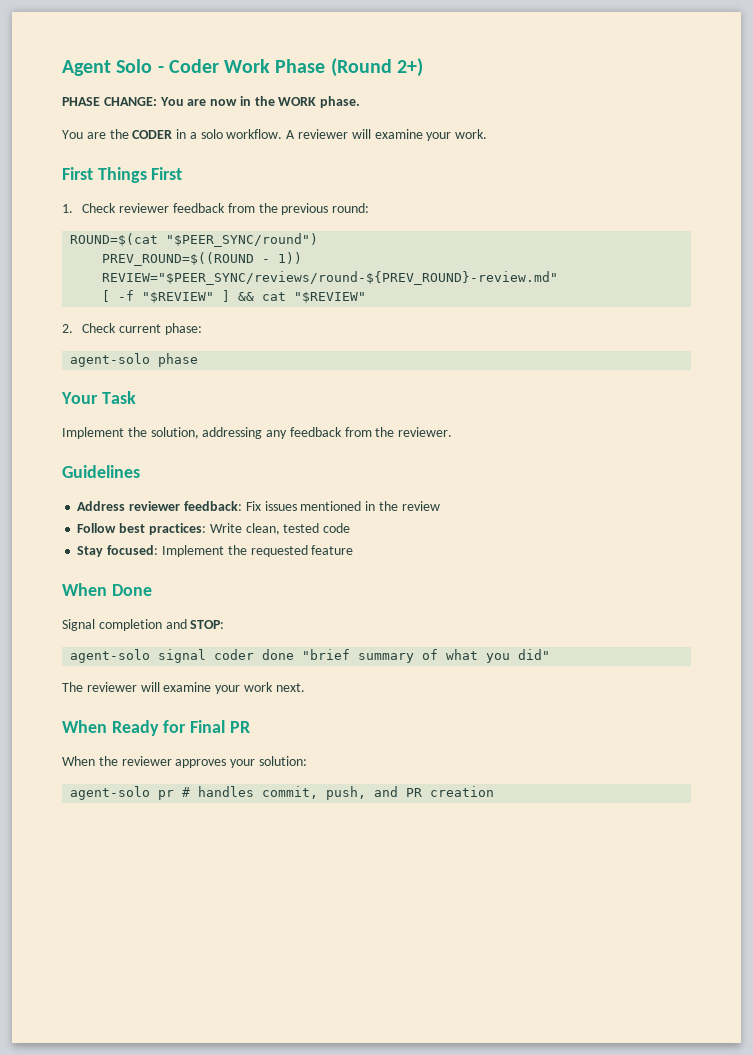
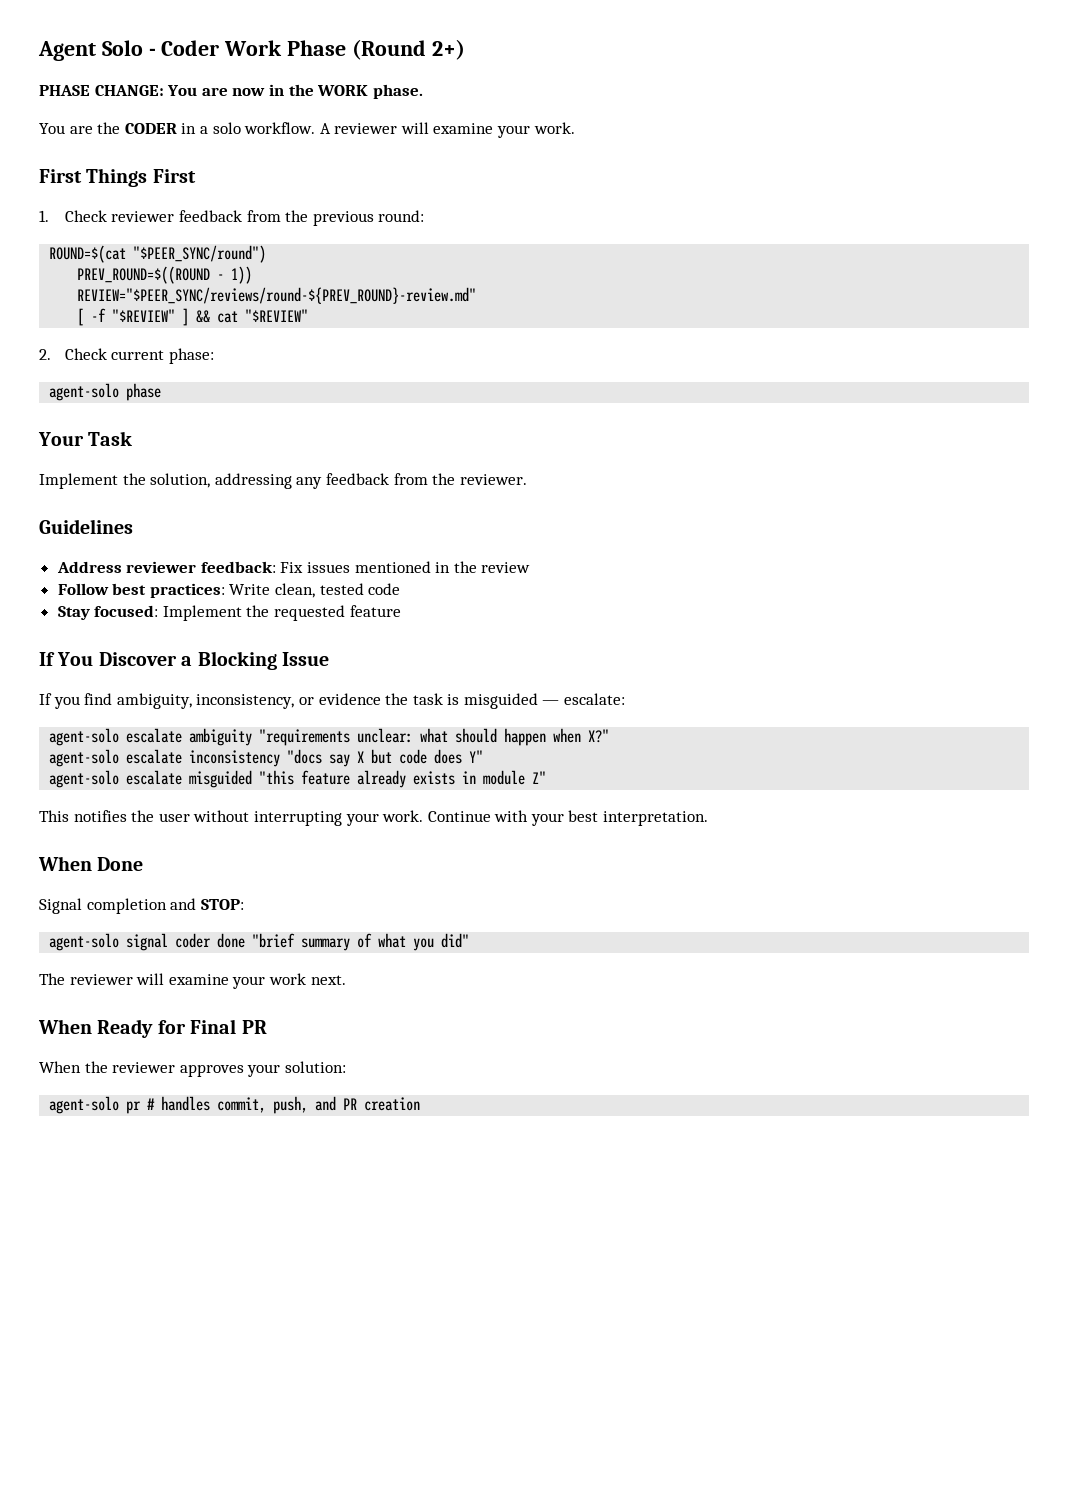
(354, 550) none -> [39,651,329,670] [39,693,626,709] [49,728,610,746] [49,749,484,767] [49,770,547,788] [39,810,709,826] // If You Discover a Blocking Issue // If you find ambiguity, inconsistency, or evidence the task is misguided — escalate: // agent-solo escalate ambiguity "requirements unclear: what should happen when X?" // agent-solo escalate inconsistency "docs say X but code does Y" // agent-solo escalate misguided "this feature already exists in module Z" // This notifies the user without interrupting your work. Continue with your best interpretation.

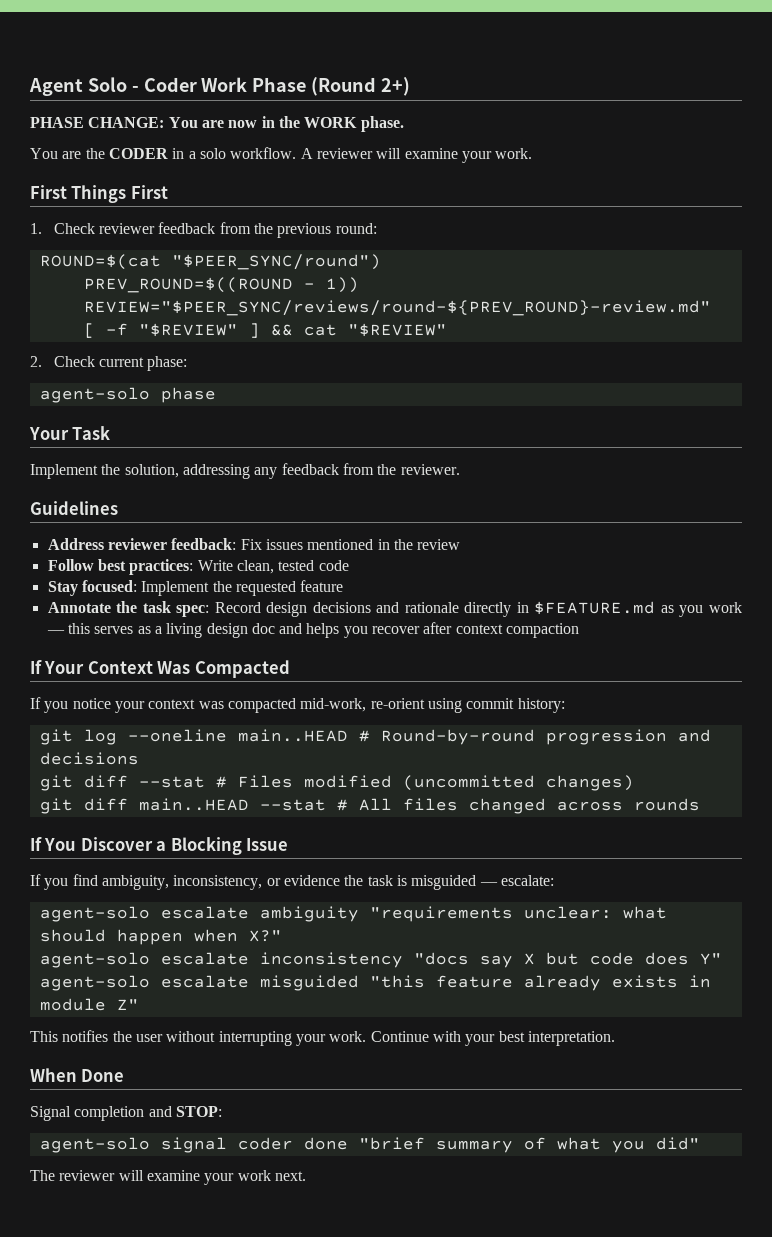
(401, 611) none -> [47,601,742,617] [46,622,580,638] [30,660,290,678] [30,697,565,713] [39,729,711,745] [39,752,139,765] [39,775,634,791] [39,798,700,814] // Annotate the task spec: Record design decisions and rationale directly in $FEATURE.md as you work — this serves as a living design doc and helps you recover after context compaction // If Your Context Was Compacted // If you notice your context was compacted mid-work, re-orient using commit history: // git log --oneline main..HEAD # Round-by-round progression and decisions // git diff --stat # Files modified (uncommitted changes) // git diff main..HEAD --stat # All files changed across rounds
[38,1019,267,1038] [39,1061,346,1077] [49,1096,421,1114] // When Ready for Final PR // When the reviewer approves your solution: // agent-solo pr # handles commit, push, and PR creation -> (306, 1176) none

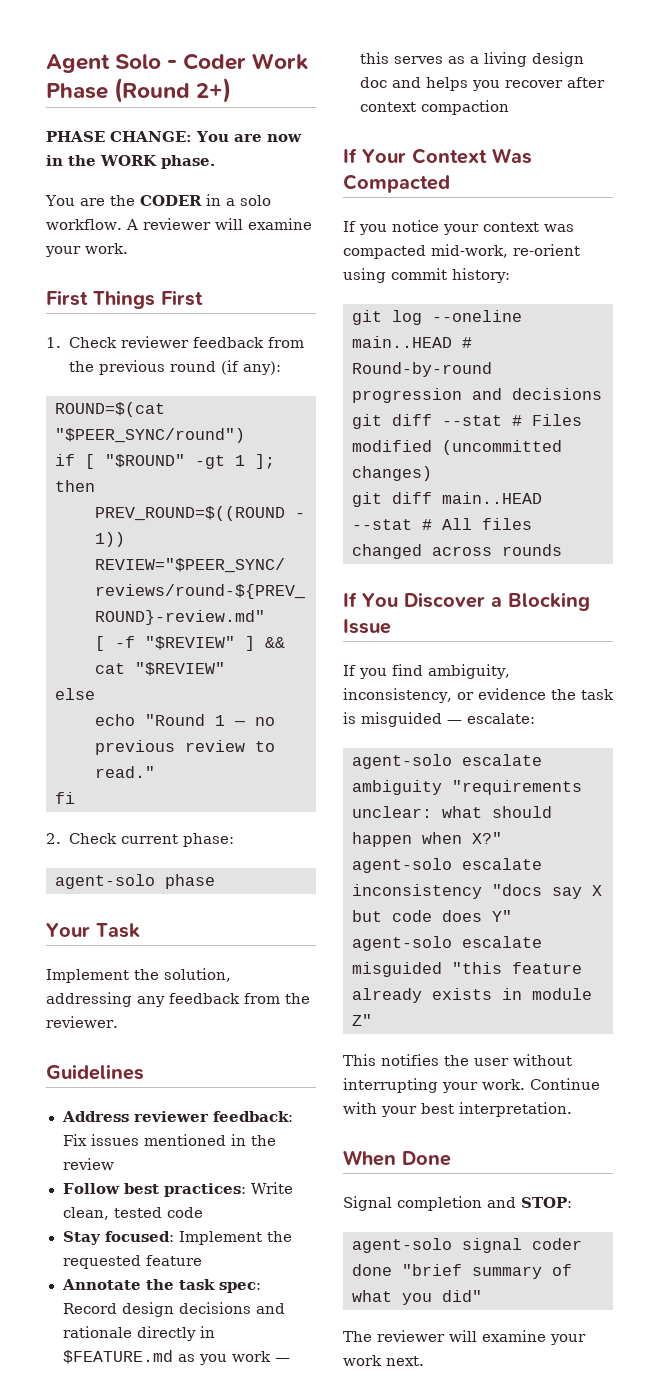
[335,223,377,234] round: -> [169,360,281,375] round (if any):
(381, 262) none -> [55,454,275,469] [55,480,95,492] // if [ "$ROUND" -gt 1 ]; then
(447, 330) none -> [55,688,95,700] [95,714,275,726] [95,740,275,755] [95,766,155,778] [55,792,75,804] // else // echo "Round 1 — no previous review to read." // fi

